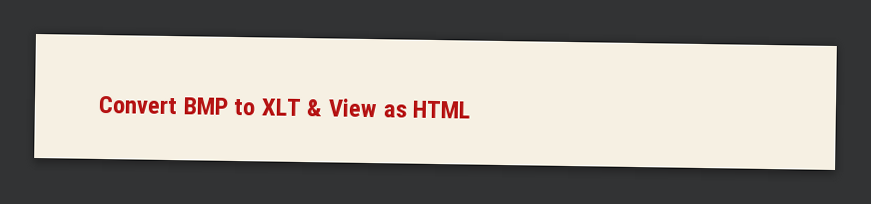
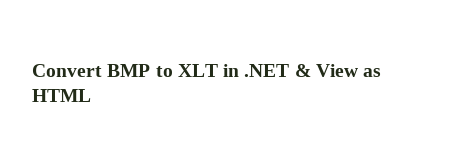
(302, 107) none -> [223,64,290,77] in .NET

